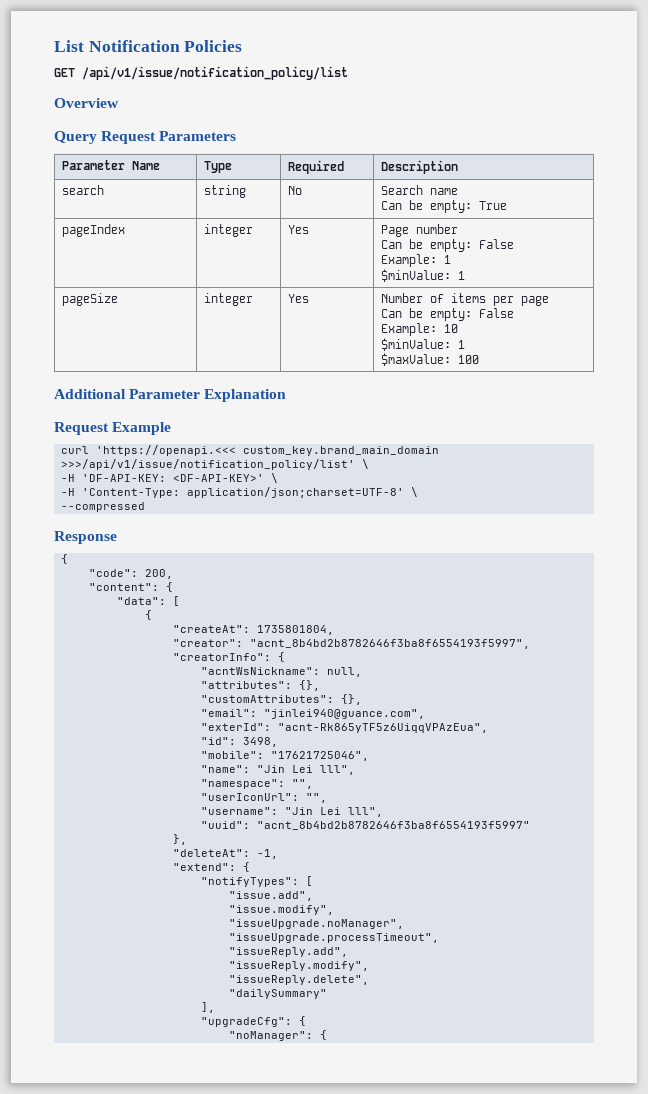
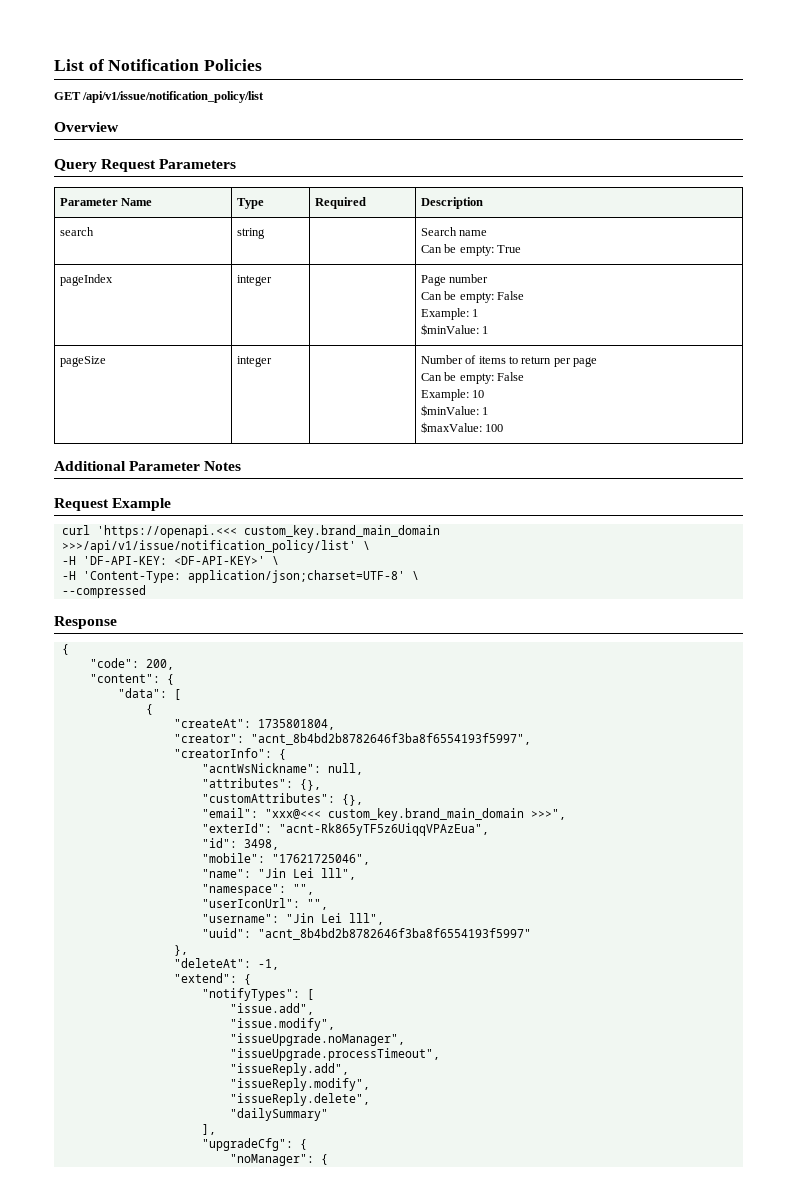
(84, 46) none -> [88,59,104,71] of
[288,186,303,195] No -> (265, 233) none
[288,225,310,234] Yes -> (272, 280) none
[288,294,310,303] Yes -> (272, 361) none
(487, 298) none -> [508,356,552,364] to return
[204,389,287,402] Explanation -> [204,461,242,471] Notes
[263,709,425,719] "jinlei940@guance.com", -> [264,808,566,821] "xxx@<<< custom_key.brand_main_domain >>>",

